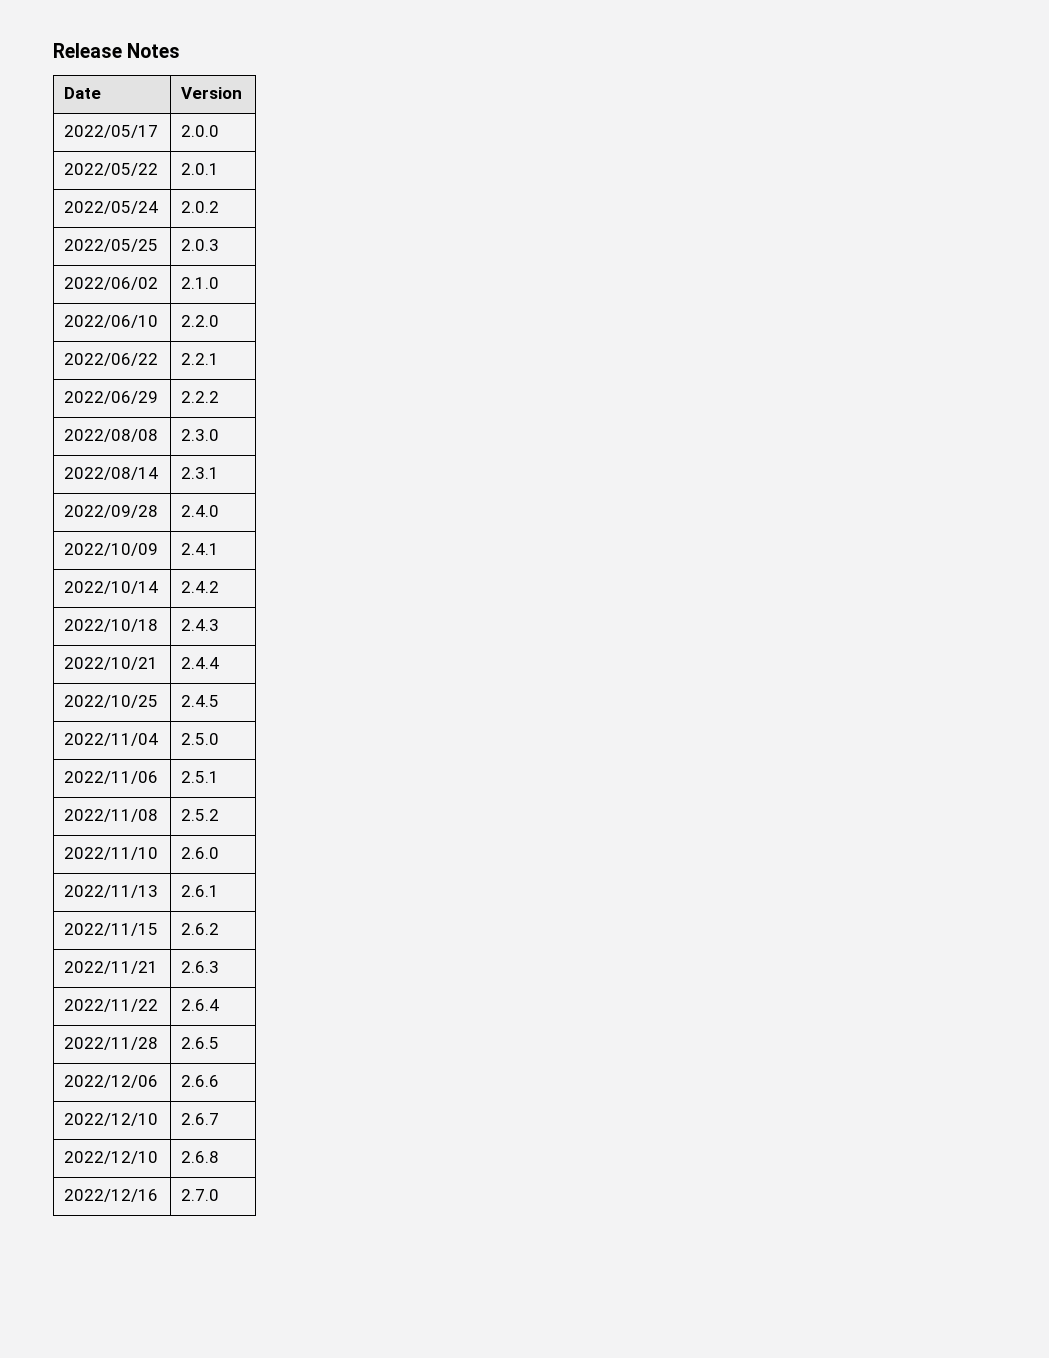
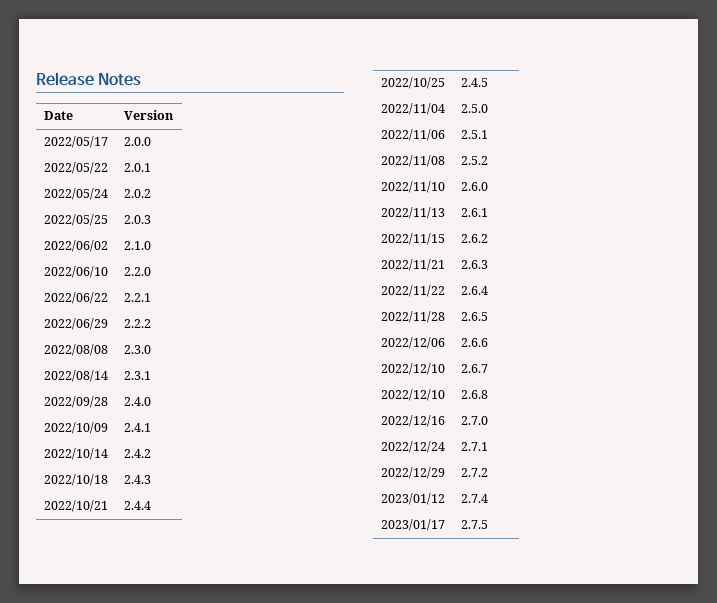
(220, 1195) none -> [380,441,445,453] [460,442,488,451] [380,467,445,479] [460,468,488,477] [380,493,445,505] [460,494,488,503] [380,519,445,531] [460,520,488,529] // 2022/12/24 | 2.7.1 // 2022/12/29 | 2.7.2 // 2023/01/12 | 2.7.4 // 2023/01/17 | 2.7.5

